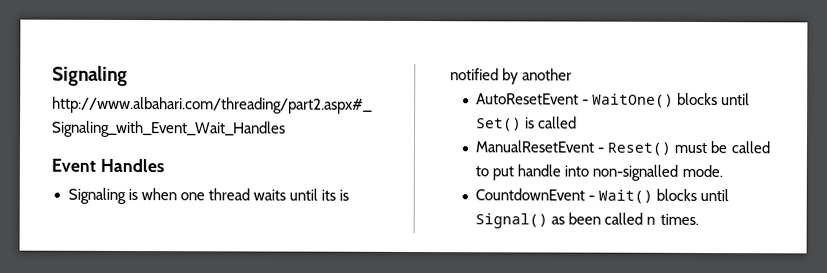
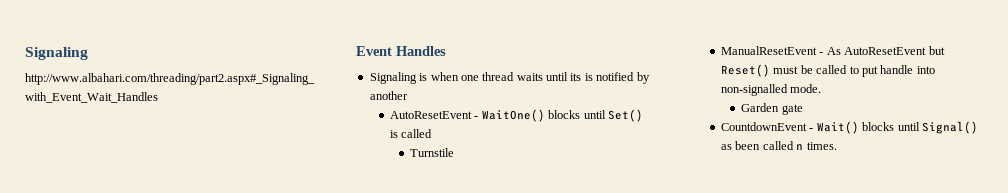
(578, 122) none -> [410,148,455,157] // Turnstile
(605, 150) none -> [826,46,945,55] As AutoResetEvent but
(723, 171) none -> [741,103,803,115] // Garden gate

